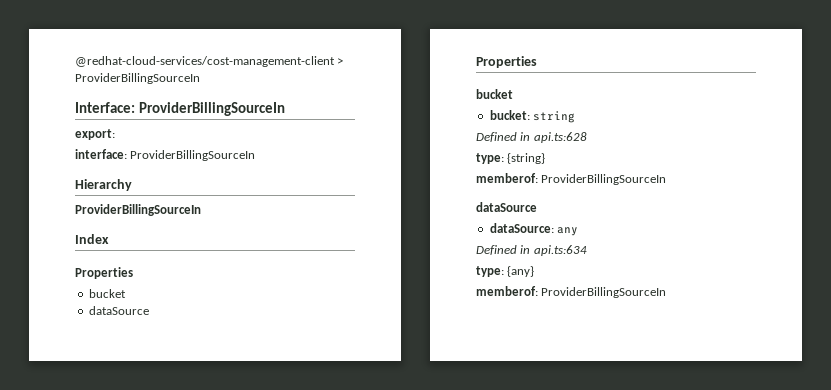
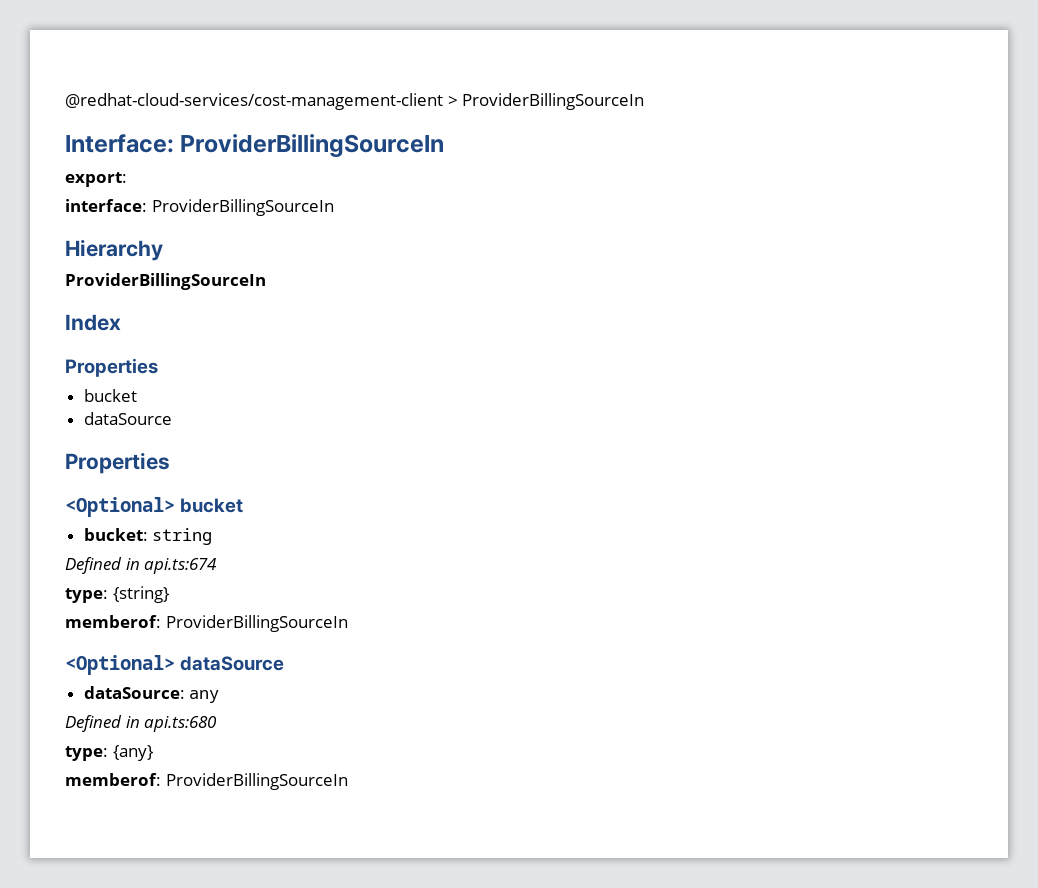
(537, 62) none -> [65,497,175,517] <Optional>
[533,132,587,143] api.ts:628 -> [144,558,218,574] api.ts:674
(667, 179) none -> [65,655,175,675] <Optional>
[533,245,587,256] api.ts:634 -> [144,716,218,732] api.ts:680

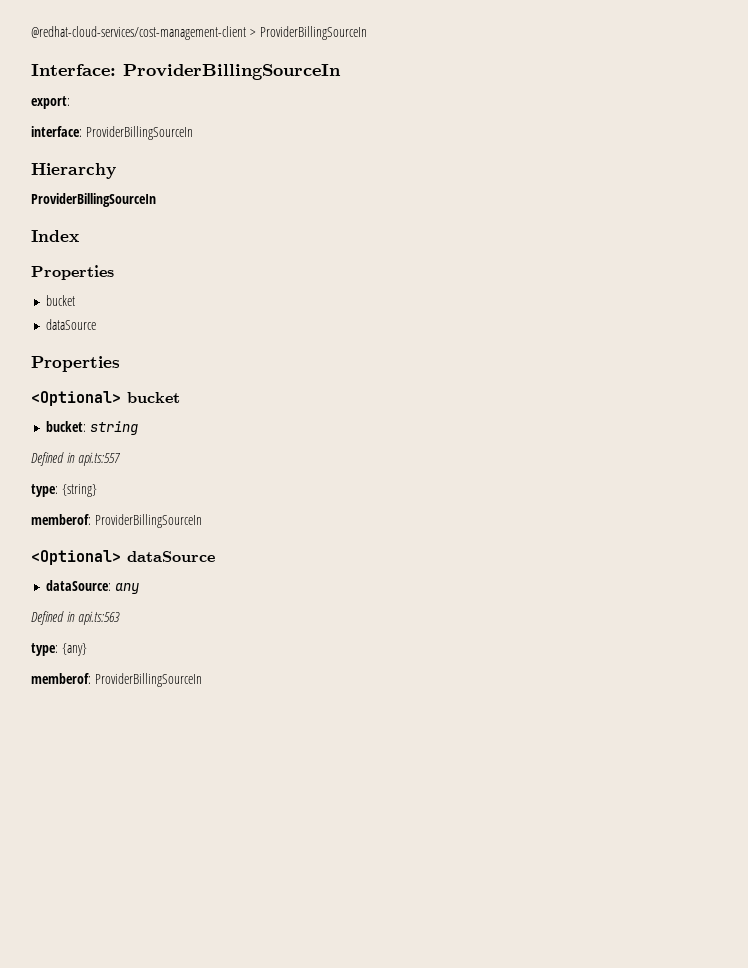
[144,558,218,574] api.ts:674 -> [77,452,120,466] api.ts:557
[144,716,218,732] api.ts:680 -> [77,611,120,625] api.ts:563

